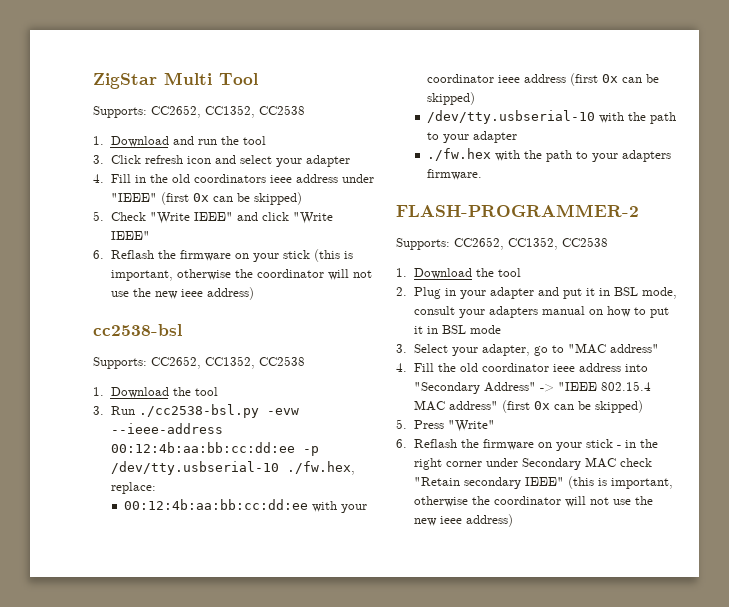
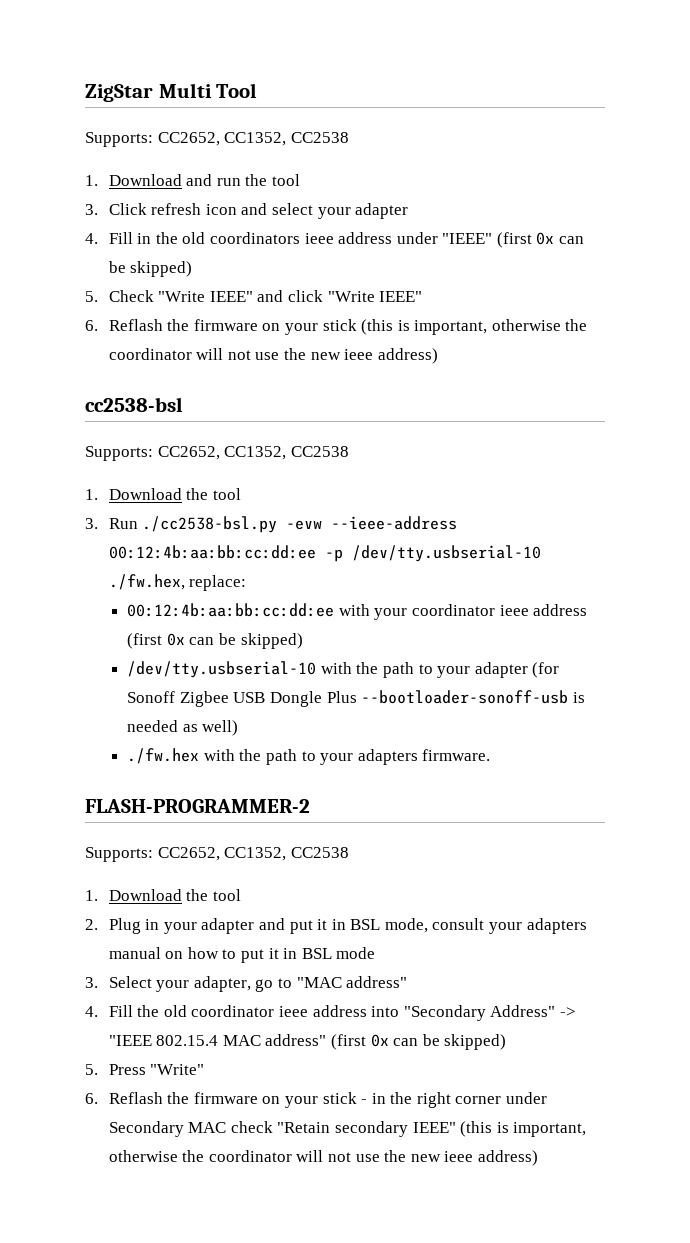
(517, 137) none -> [532,662,560,678] [127,690,585,707] [127,720,239,736] (for Sonoff Zigbee USB Dongle Plus --bootloader-sonoff-usb is needed as well)

